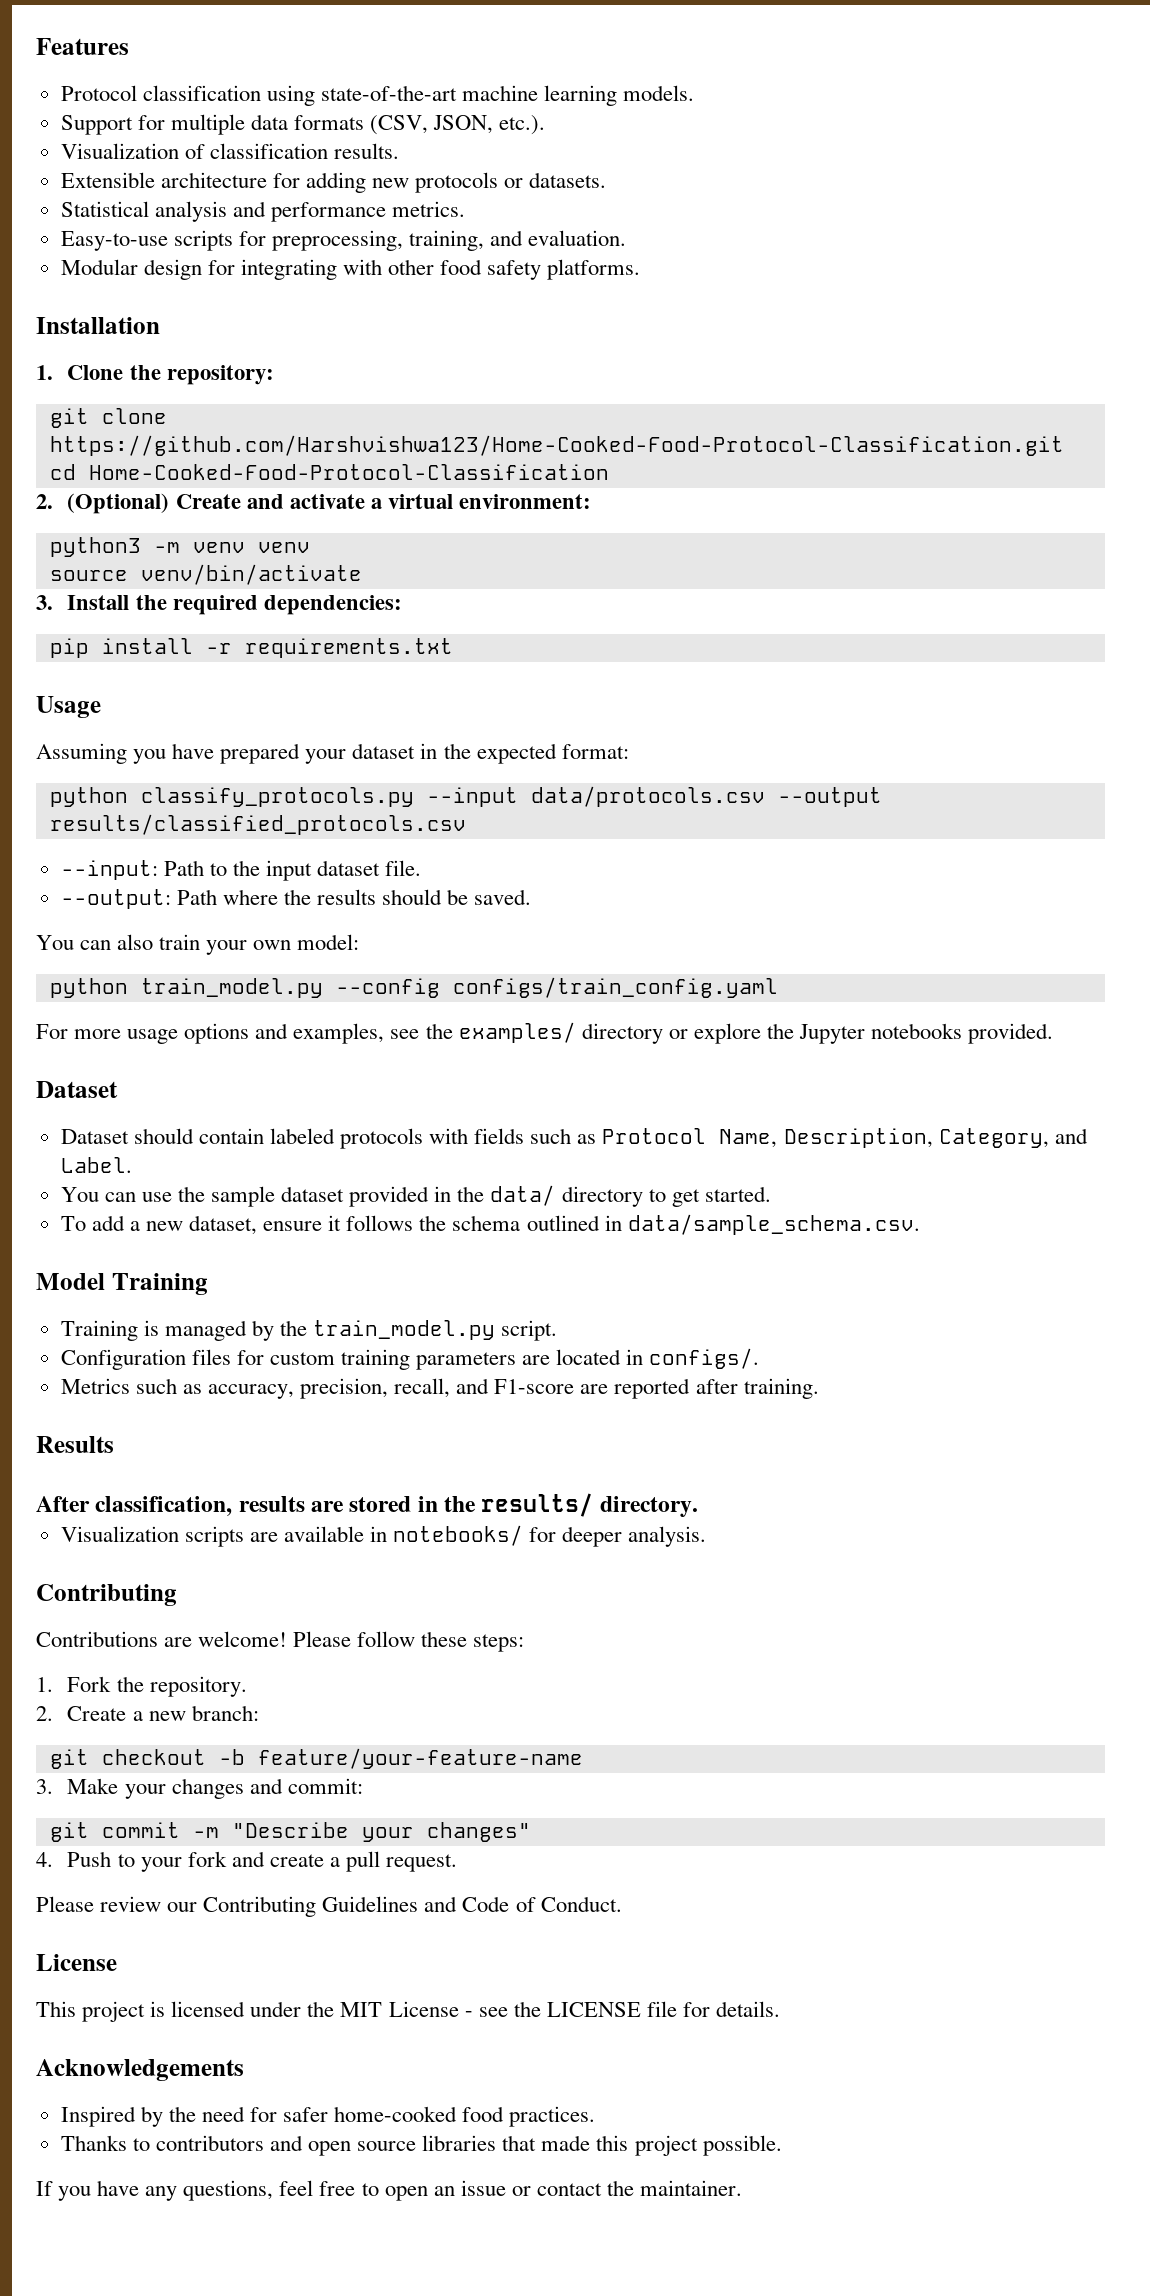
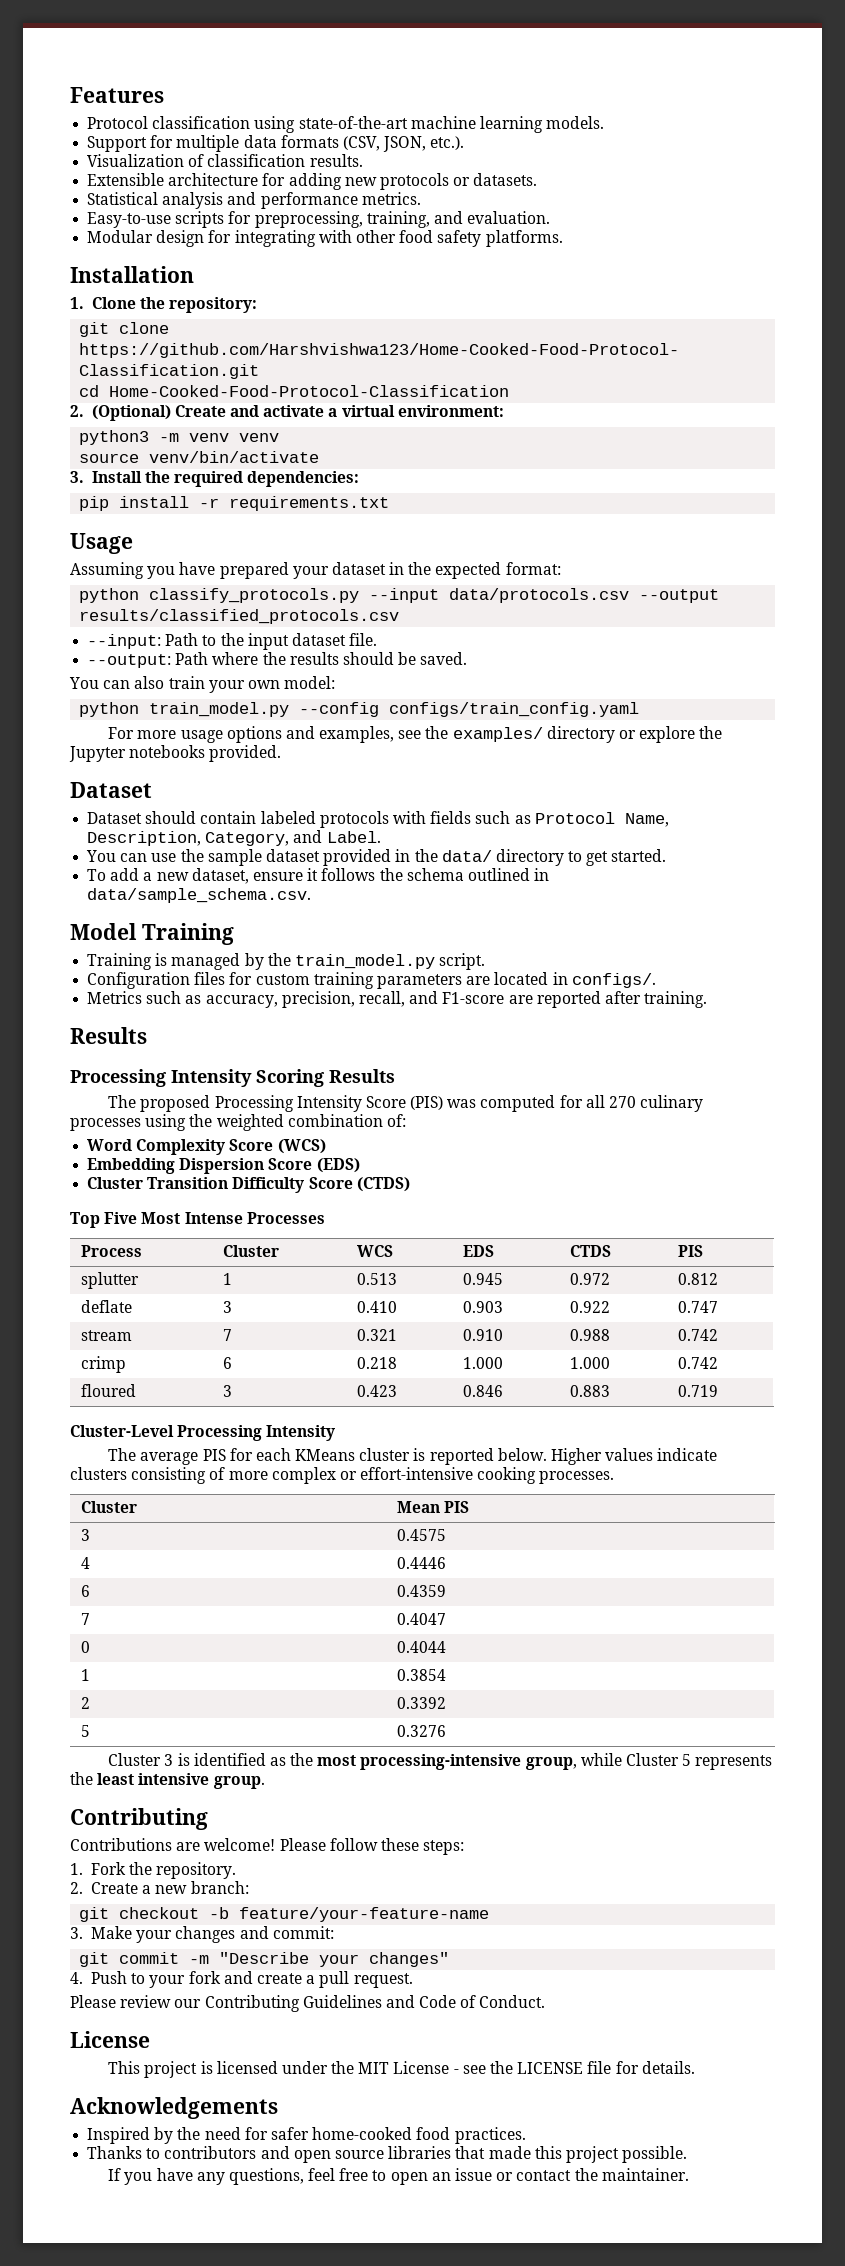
[36,1493,698,1517] [60,1525,707,1547] After classification, results are stored in the results/ directory. // Visualization scripts are available in notebooks/ for deeper analysis. -> [70,1069,395,1087] [108,1095,704,1112] [70,1114,406,1131] [87,1139,326,1155] [87,1158,360,1174] [87,1177,410,1193] [70,1212,325,1228] [80,1245,142,1257] [222,1245,279,1257] [356,1245,393,1257] [462,1245,494,1257] [569,1245,611,1257] [677,1245,703,1257] [80,1272,139,1289] [222,1273,232,1285] [356,1273,397,1285] [462,1273,503,1285] [569,1273,610,1285] [677,1273,718,1285] [80,1300,132,1313] [222,1301,232,1313] [356,1301,397,1313] [462,1301,503,1313] [569,1301,610,1313] [677,1301,718,1313] [80,1330,132,1341] [222,1329,232,1341] [356,1329,397,1341] [462,1329,503,1341] [569,1329,610,1341] [677,1329,718,1341] [80,1356,126,1373] [222,1357,232,1369] [356,1357,397,1369] [462,1357,503,1369] [569,1357,610,1369] [677,1357,718,1369] [80,1384,136,1397] [222,1385,232,1397] [356,1385,397,1397] [462,1385,503,1397] [569,1385,610,1397] [677,1385,718,1397] [70,1425,336,1441] [108,1448,718,1465] [70,1467,615,1484] [80,1501,137,1513] [396,1501,470,1513] [80,1529,90,1541] [396,1529,446,1541] [80,1557,90,1569] [396,1557,446,1569] [80,1585,90,1597] [396,1585,446,1597] [80,1613,90,1625] [396,1613,446,1625] [80,1641,90,1653] [396,1641,446,1653] [80,1669,90,1681] [396,1669,446,1681] [80,1697,90,1709] [396,1697,446,1709] [80,1725,90,1737] [396,1725,446,1737] [108,1753,773,1770] [70,1772,265,1789] Processing Intensity Scoring Results // The proposed Processing Intensity Score (PIS) was computed for all 270 culinary processes using the weighted combination of: // Word Complexity Score (WCS) // Embedding Dispersion Score (EDS) // Cluster Transition Difficulty Score (CTDS) // Top Five Most Intense Processes // Process | Cluster | WCS | EDS | CTDS | PIS // splutter | 1 | 0.513 | 0.945 | 0.972 | 0.812 // deflate | 3 | 0.410 | 0.903 | 0.922 | 0.747 // stream | 7 | 0.321 | 0.910 | 0.988 | 0.742 // crimp | 6 | 0.218 | 1.000 | 1.000 | 0.742 // floured | 3 | 0.423 | 0.846 | 0.883 | 0.719 // Cluster-Level Processing Intensity // The average PIS for each KMeans cluster is reported below. Higher values indicate clusters consisting of more complex or effort-intensive cooking processes. // Cluster | Mean PIS // 3 | 0.4575 // 4 | 0.4446 // 6 | 0.4359 // 7 | 0.4047 // 0 | 0.4044 // 1 | 0.3854 // 2 | 0.3392 // 5 | 0.3276 // Cluster 3 is identified as the most processing-intensive group, while Cluster 5 represents the least intensive group.

